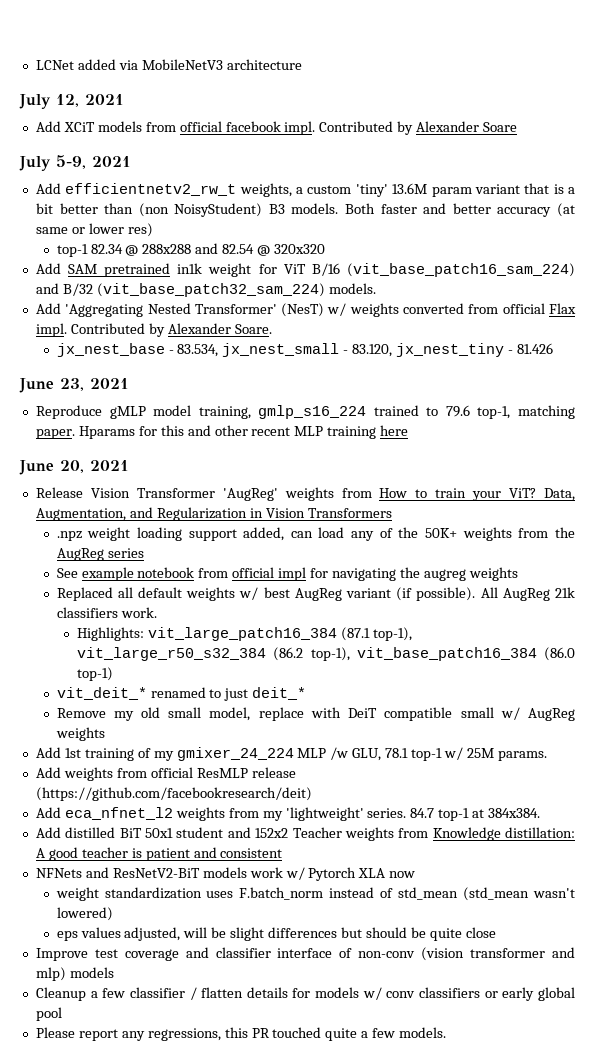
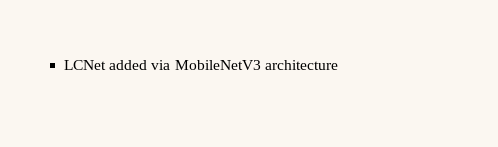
[19,94,124,109] [35,121,518,135] [19,155,131,171] [35,183,575,197] [35,203,575,217] [35,223,153,237] [56,243,325,257] [35,263,576,277] [35,283,376,297] [35,303,576,317] [35,323,272,337] [56,343,553,357] [19,378,129,393] [35,405,576,419] [35,425,409,439] [19,460,129,475] [35,487,576,501] [35,507,392,521] [56,527,576,541] [56,548,144,561] [56,567,518,581] [56,587,575,601] [56,607,157,618] [77,627,412,641] [77,647,576,661] [77,667,114,681] [56,687,307,701] [56,707,576,721] [55,727,105,741] [35,747,547,761] [35,767,296,781] [35,787,312,801] [35,807,541,821] [35,827,575,841] [35,847,283,861] [35,867,416,881] [55,887,576,901] [56,907,113,921] [56,927,496,941] [35,947,575,961] [35,967,114,981] [35,987,576,1001] [35,1007,62,1021] [35,1027,447,1041] // July 12, 2021 // Add XCiT models from official facebook impl. Contributed by Alexander Soare // July 5-9, 2021 // Add efficientnetv2_rw_t weights, a custom 'tiny' 13.6M param variant that is a bit better than (non NoisyStudent) B3 models. Both faster and better accuracy (at same or lower res) // top-1 82.34 @ 288x288 and 82.54 @ 320x320 // Add SAM pretrained in1k weight for ViT B/16 (vit_base_patch16_sam_224) and B/32 (vit_base_patch32_sam_224) models. // Add 'Aggregating Nested Transformer' (NesT) w/ weights converted from official Flax impl. Contributed by Alexander Soare. // jx_nest_base - 83.534, jx_nest_small - 83.120, jx_nest_tiny - 81.426 // June 23, 2021 // Reproduce gMLP model training, gmlp_s16_224 trained to 79.6 top-1, matching paper. Hparams for this and other recent MLP training here // June 20, 2021 // Release Vision Transformer 'AugReg' weights from How to train your ViT? Data, Augmentation, and Regularization in Vision Transformers // .npz weight loading support added, can load any of the 50K+ weights from the AugReg series // See example notebook from official impl for navigating the augreg weights // Replaced all default weights w/ best AugReg variant (if possible). All AugReg 21k classifiers work. // Highlights: vit_large_patch16_384 (87.1 top-1), vit_large_r50_s32_384 (86.2 top-1), vit_base_patch16_384 (86.0 top-1) // vit_deit_* renamed to just deit_* // Remove my old small model, replace with DeiT compatible small w/ AugReg weights // Add 1st training of my gmixer_24_224 MLP /w GLU, 78.1 top-1 w/ 25M params. // Add weights from official ResMLP release (https://github.com/facebookresearch/deit) // Add eca_nfnet_l2 weights from my 'lightweight' series. 84.7 top-1 at 384x384. // Add distilled BiT 50x1 student and 152x2 Teacher weights from Knowledge distillation: A good teacher is patient and consistent // NFNets and ResNetV2-BiT models work w/ Pytorch XLA now // weight standardization uses F.batch_norm instead of std_mean (std_mean wasn't lowered) // eps values adjusted, will be slight differences but should be quite close // Improve test coverage and classifier interface of non-conv (vision transformer and mlp) models // Cleanup a few classifier / flatten details for models w/ conv classifiers or early global pool // Please report any regressions, this PR touched quite a few models. -> (338, 65) none

